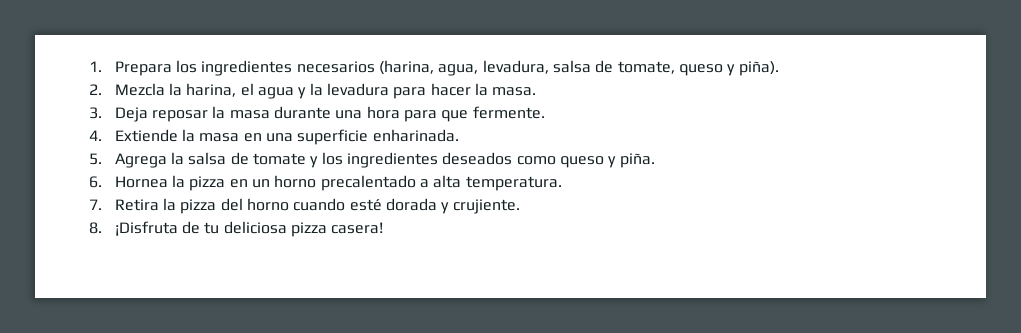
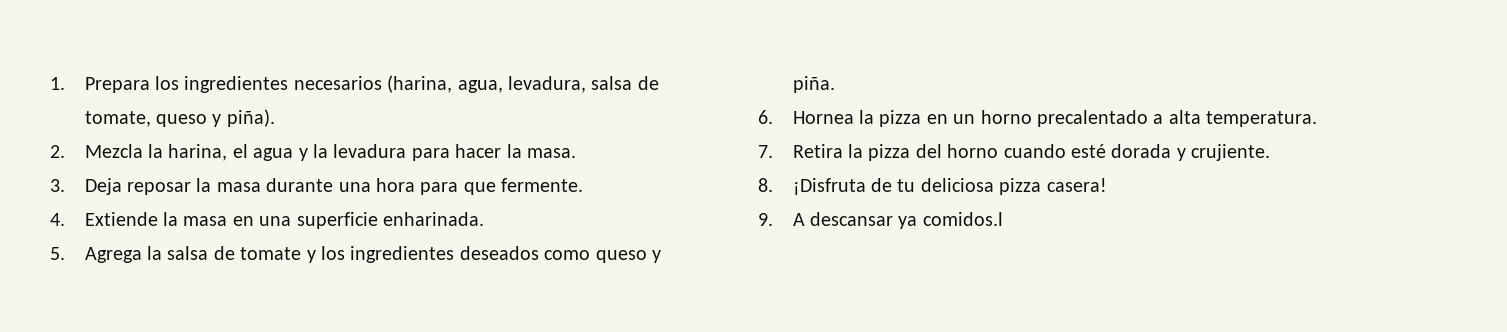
(384, 228) none -> [758,212,1003,229] // 9. A descansar ya comidos.l

